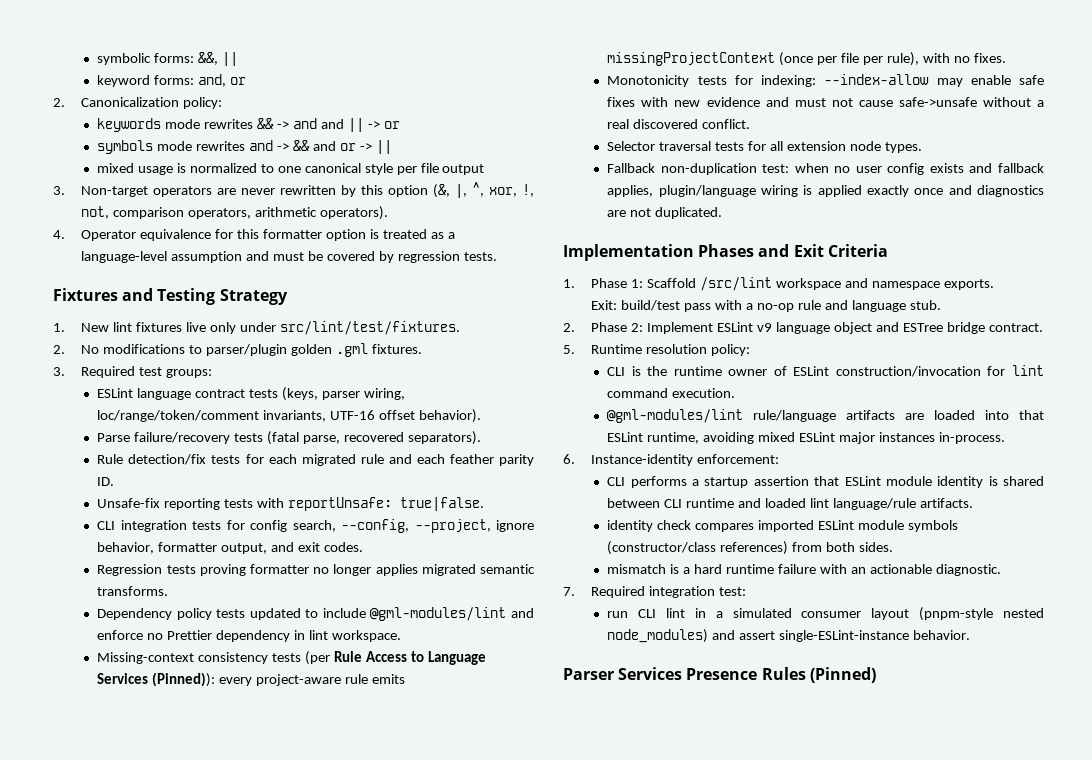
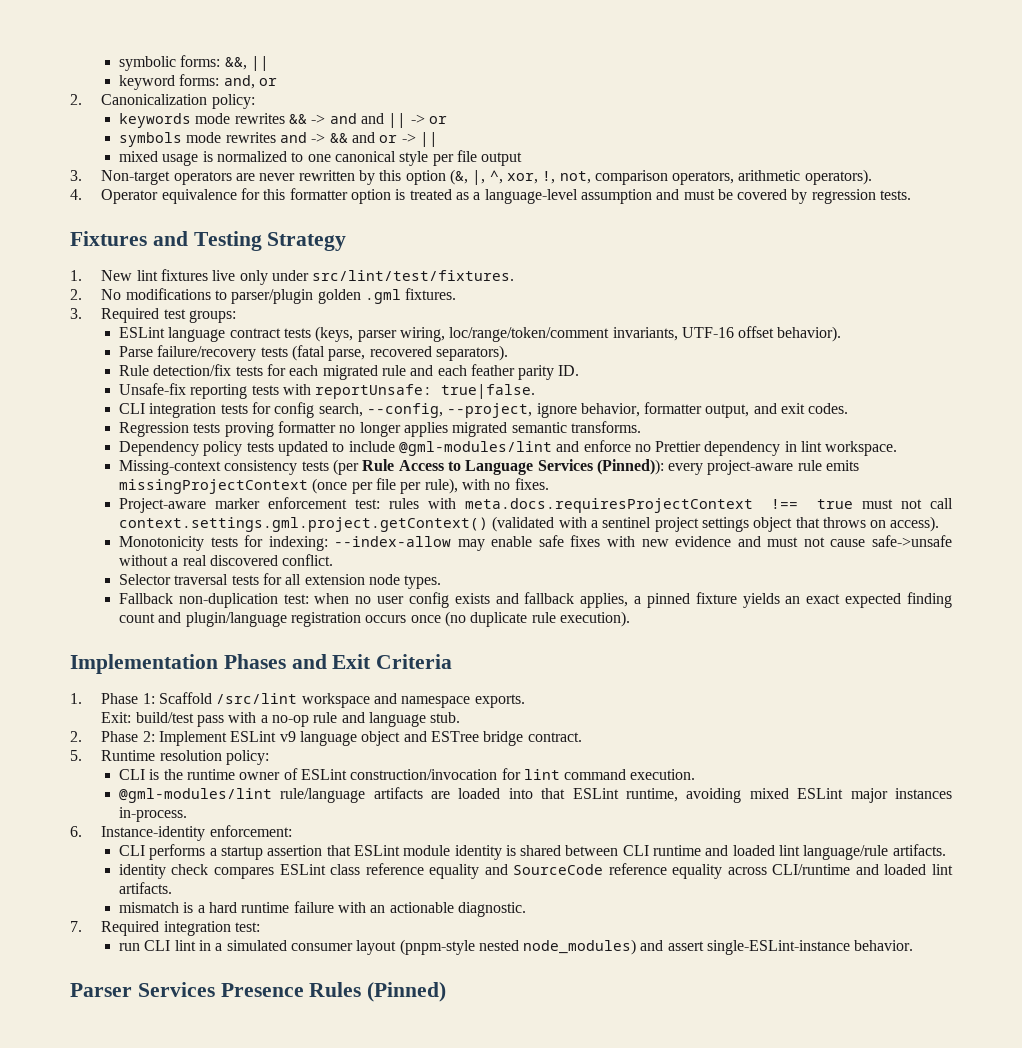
(1006, 58) none -> [118,497,953,513] [118,516,940,532] // Project-aware marker enforcement test: rules with meta.docs.requiresProjectContext !== true must not call context.settings.gml.project.getContext() (validated with a sentinel project settings object that throws on access).
[658,185,1044,197] [607,207,723,219] plugin/language wiring is applied exactly once and diagnostics are not duplicated. -> [634,592,953,608] [118,611,630,627] a pinned fixture yields an exact expected finding count and plugin/language registration occurs once (no duplicate rule execution).
[758,520,958,532] [607,541,893,555] imported ESLint module symbols (constructor/class references) from both sides. -> [279,863,954,879] [118,882,172,894] ESLint class reference equality and SourceCode reference equality across CLI/runtime and loaded lint artifacts.

